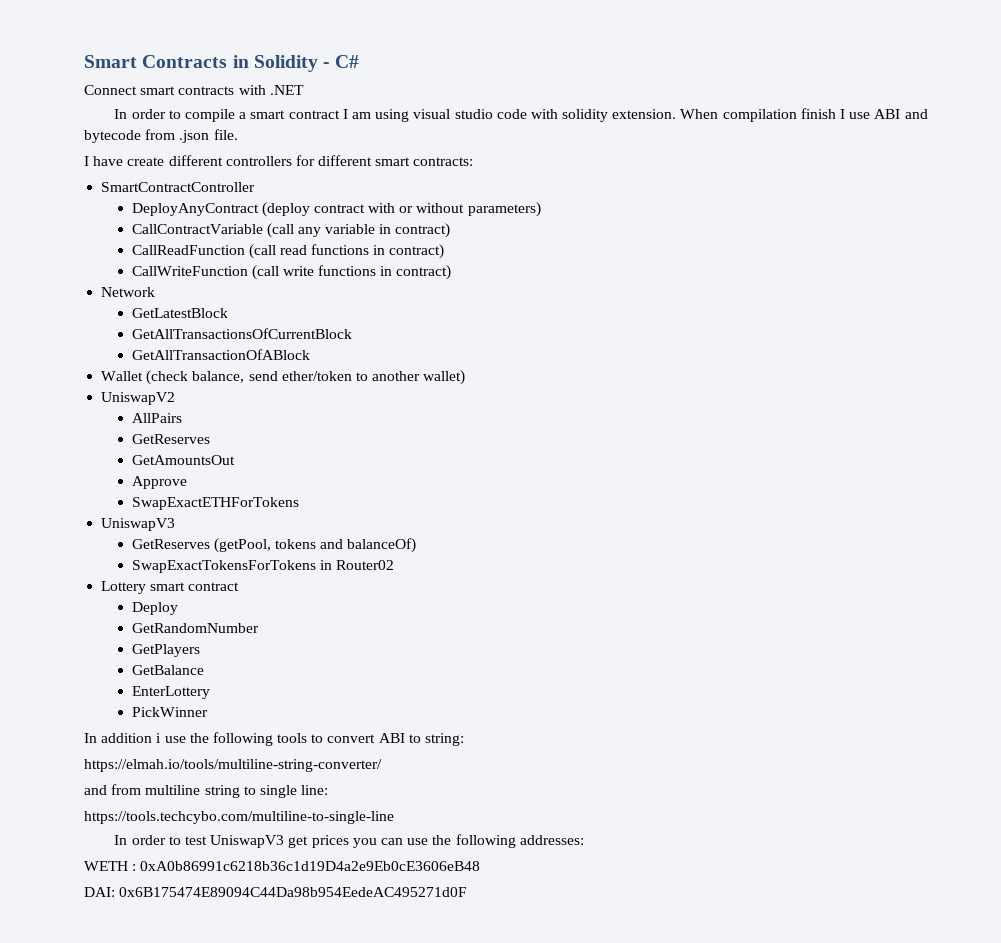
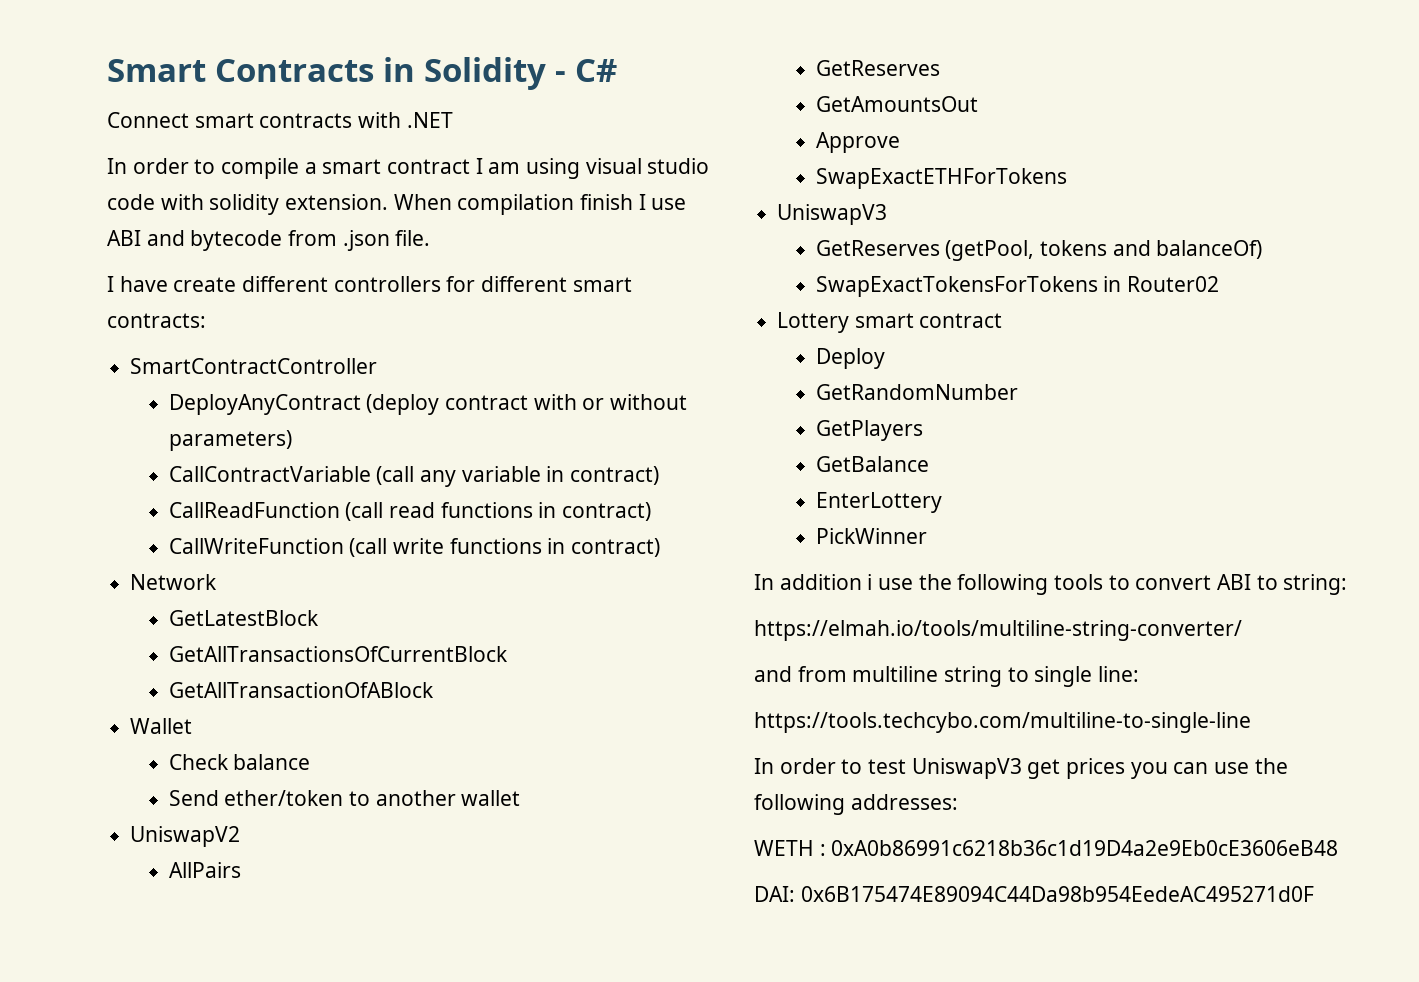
[146,370,278,385] (check balance, send -> [168,754,311,770] [168,790,219,806] // Check balance // Send
[423,370,466,385] wallet) -> [461,790,521,806] wallet

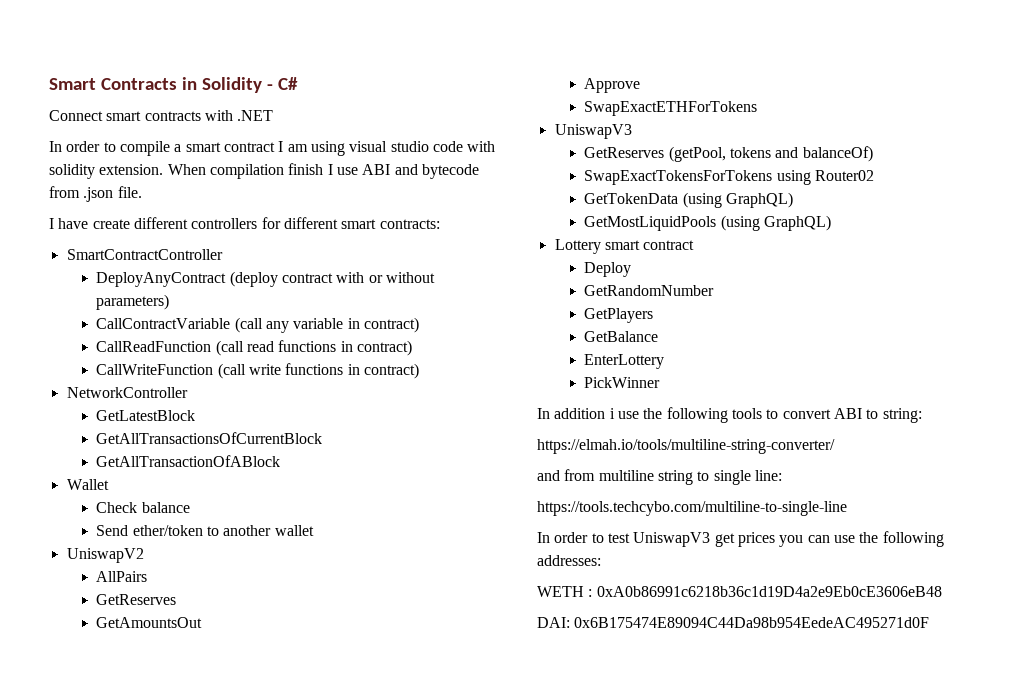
[130,574,218,590] Network -> [66,387,188,398] NetworkController
[1103,276,1122,292] in -> [776,170,811,185] using
(1219, 284) none -> [584,192,793,208] [584,215,831,231] // GetTokenData (using GraphQL) // GetMostLiquidPools (using GraphQL)

